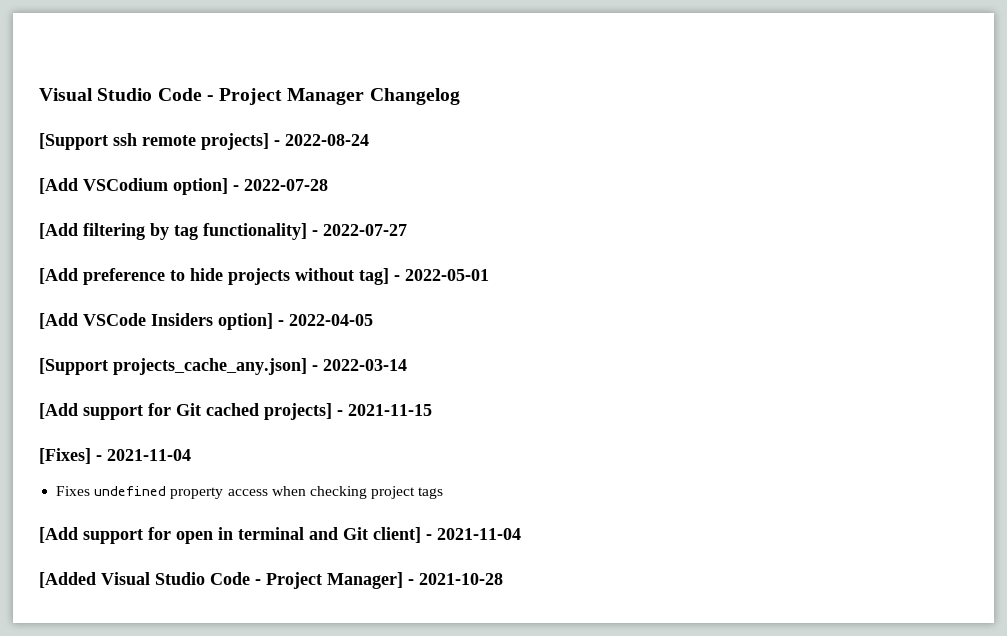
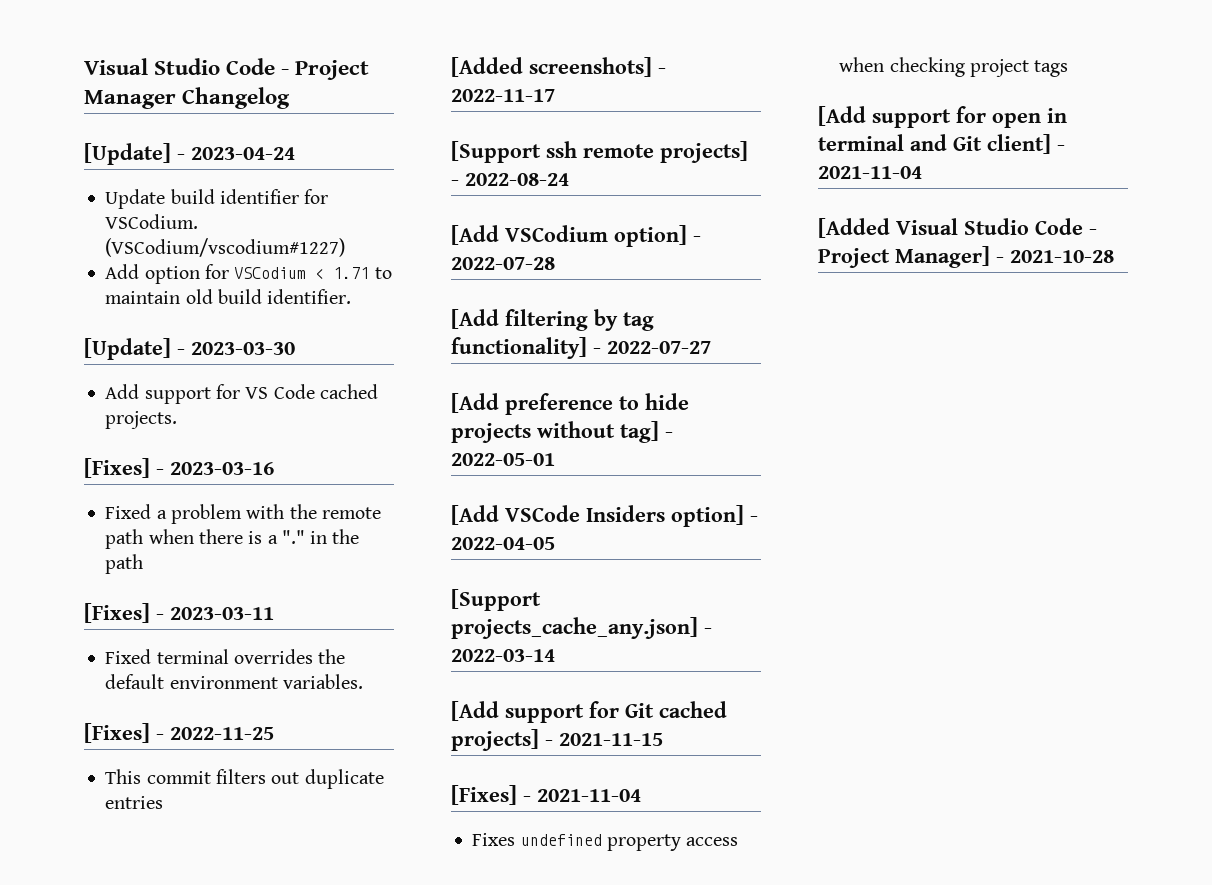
(460, 96) none -> [84,143,295,165] [105,189,329,209] [105,214,199,229] [105,238,346,257] [105,264,392,284] [105,289,352,304] [84,338,295,360] [105,384,378,404] [105,411,178,429] [84,458,274,478] [105,504,381,524] [105,529,360,549] [105,554,144,574] [84,603,274,623] [105,649,346,664] [105,674,363,689] [84,723,274,743] [105,769,384,789] [105,796,164,809] [451,57,666,77] [451,89,555,102] // [Update] - 2023-04-24 // Update build identifier for VSCodium. (VSCodium/vscodium#1227) // Add option for VSCodium < 1.71 to maintain old build identifier. // [Update] - 2023-03-30 // Add support for VS Code cached projects. // [Fixes] - 2023-03-16 // Fixed a problem with the remote path when there is a "." in the path // [Fixes] - 2023-03-11 // Fixed terminal overrides the default environment variables. // [Fixes] - 2022-11-25 // This commit filters out duplicate entries // [Added screenshots] - 2022-11-17

